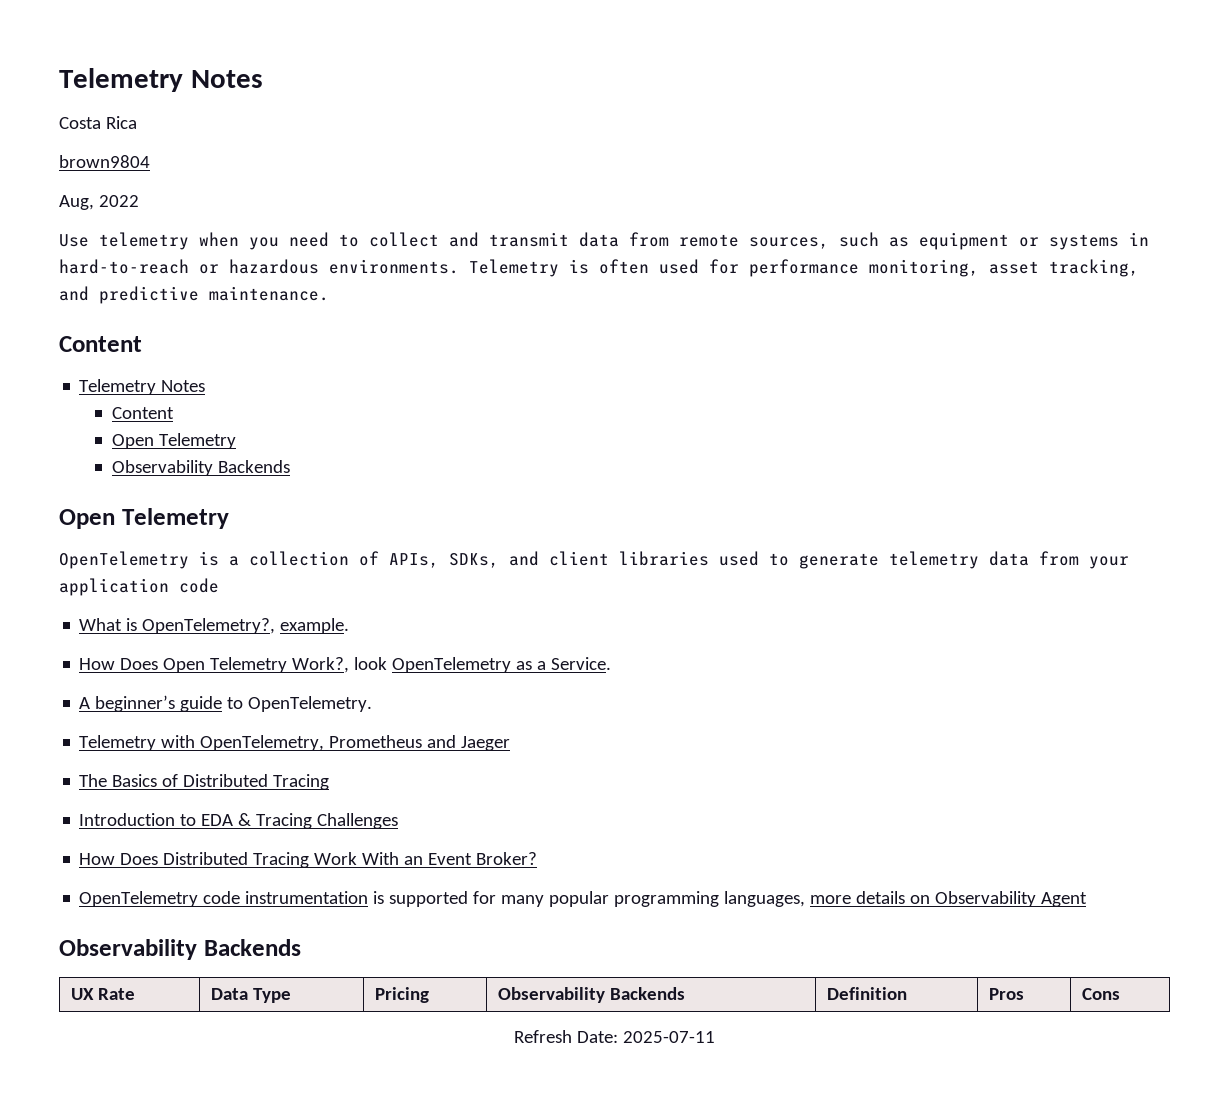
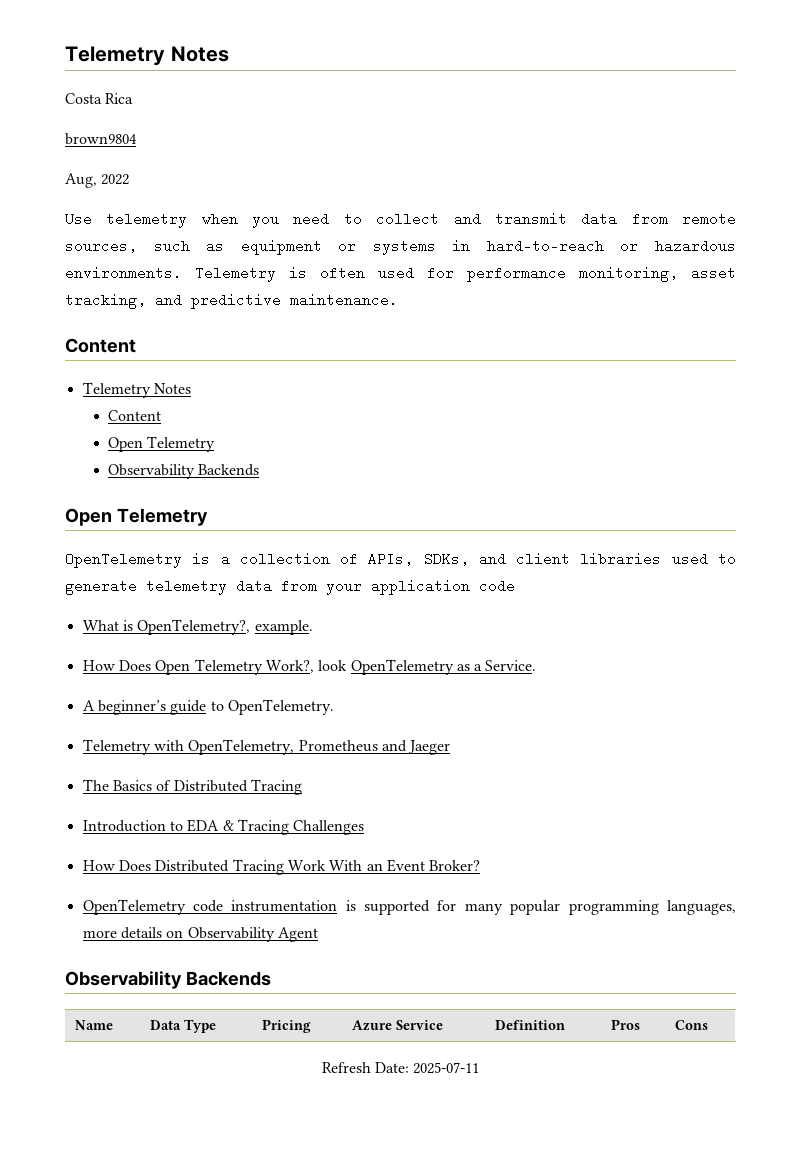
[71,988,136,1000] UX Rate -> [75,1020,114,1030] Name
[498,987,686,1003] Observability Backends -> [352,1020,444,1031] Azure Service

